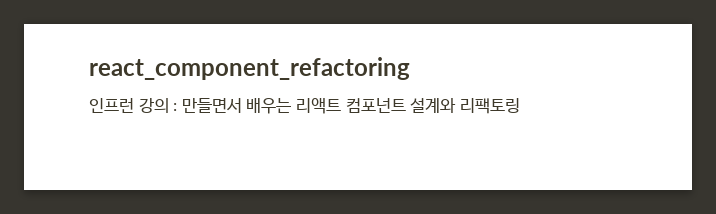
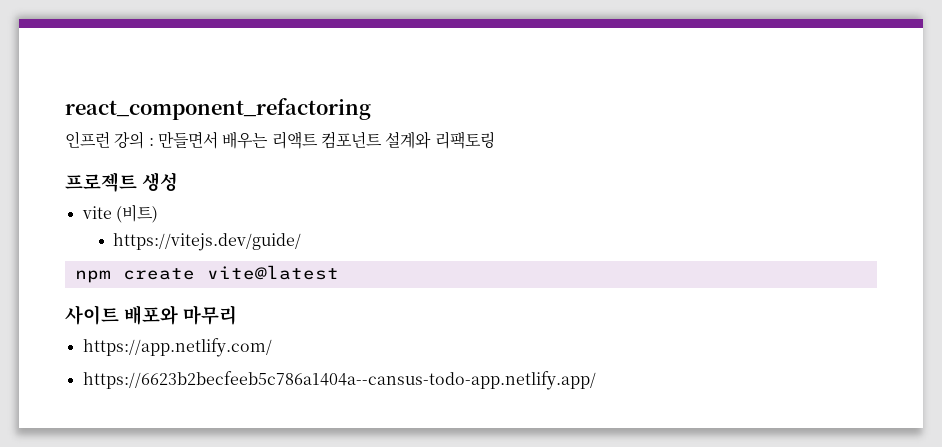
(520, 106) none -> [65,172,178,192] [81,204,158,223] [113,233,302,251] [74,265,339,283] [65,305,237,325] [82,338,272,357] [82,371,596,390] // 프로젝트 생성 // vite (비트) // https://vitejs.dev/guide/ // npm create vite@latest // 사이트 배포와 마무리 // https://app.netlify.com/ // https://6623b2becfeeb5c786a1404a--cansus-todo-app.netlify.app/

